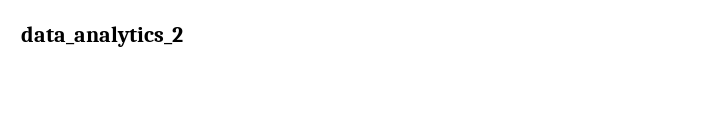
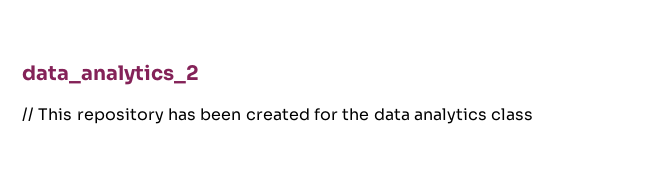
(183, 36) none -> [22,107,534,124] // // This repository has been created for the data analytics class

